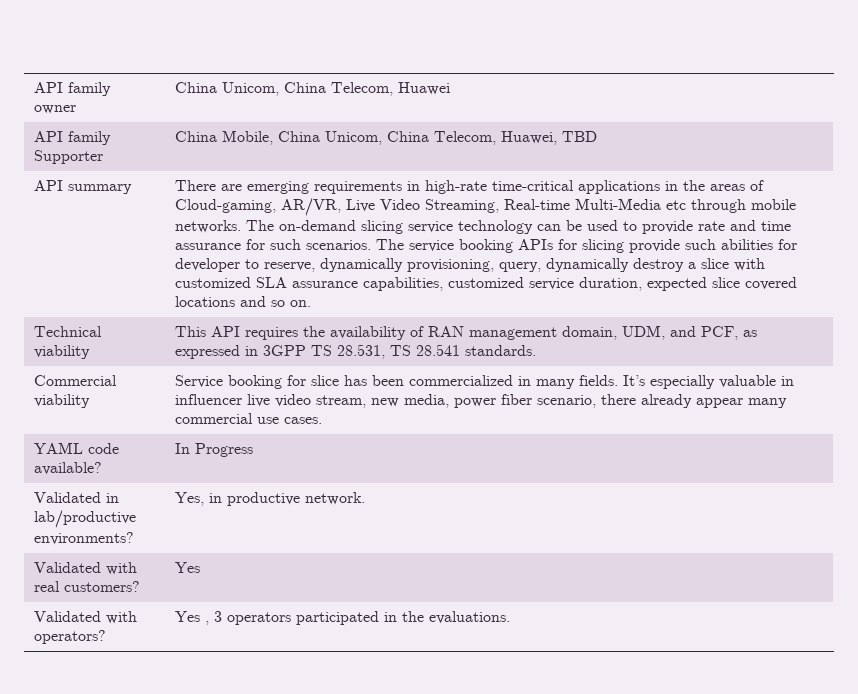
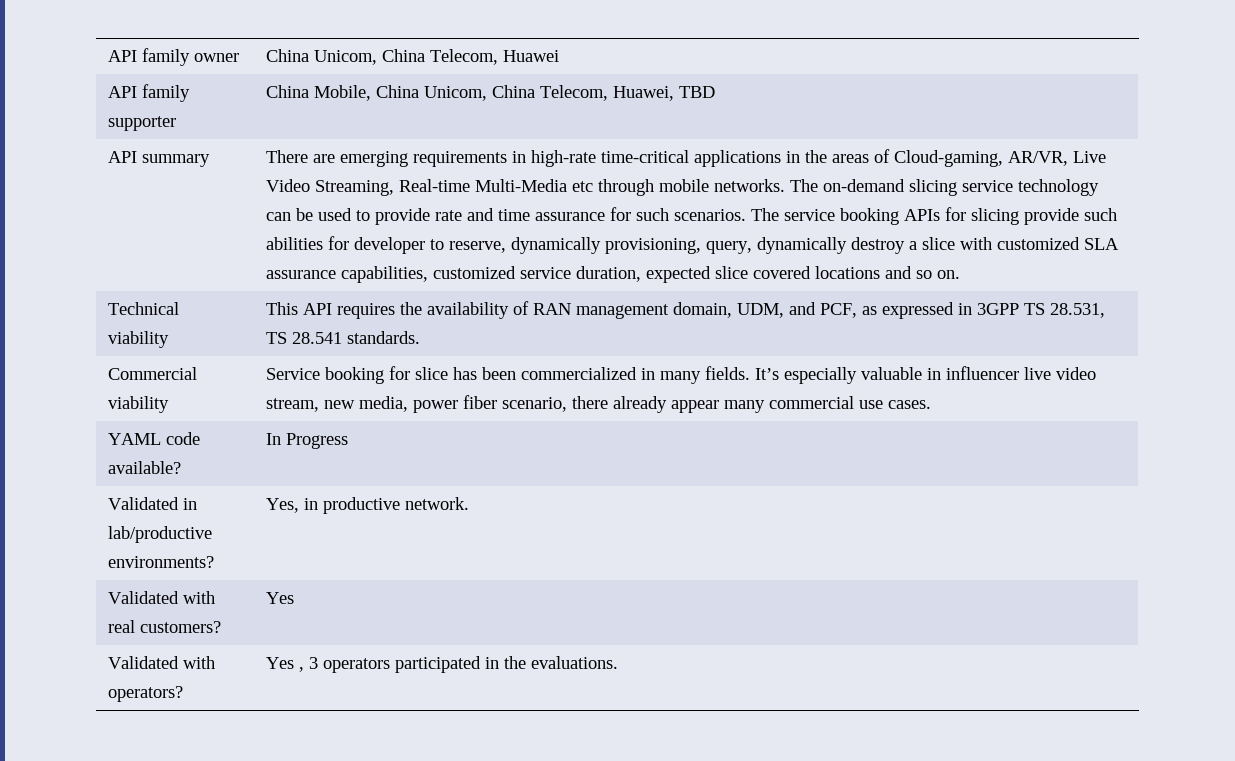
[33,150,103,164] Supporter -> [108,116,177,131] supporter

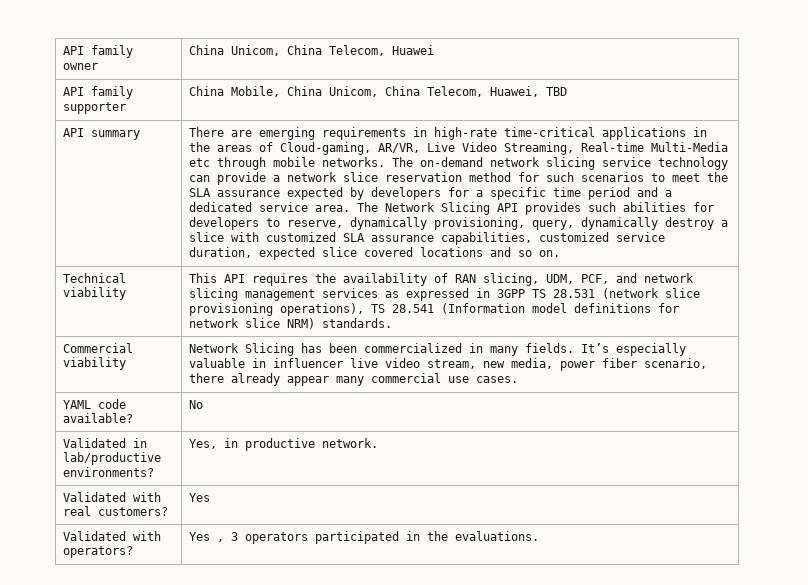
(906, 185) none -> [489,157,540,167] network
[296,207,1080,225] be used to provide rate and time assurance for such scenarios. The service booking APIs for slicing provide -> [216,172,728,185] [188,187,672,200] [188,202,581,215] provide a network slice reservation method for such scenarios to meet the SLA assurance expected by developers for a specific time period and a dedicated service area. The Network Slicing API provides
[354,237,426,254] developer -> [188,217,259,230] developers
[576,302,858,319] management domain, UDM, and PCF, -> [482,273,694,286] [188,288,378,301] slicing, UDM, PCF, and network slicing management services
[1050,303,1106,318] [266,332,343,344] 28.531, TS 28.541 -> [552,288,700,299] [188,303,679,316] [188,318,315,329] 28.531 (network slice provisioning operations), TS 28.541 (Information model definitions for network slice NRM)
[266,366,449,384] Service booking for slice -> [188,343,294,356] Network Slicing
[266,433,349,449] In Progress -> [188,400,203,409] No

